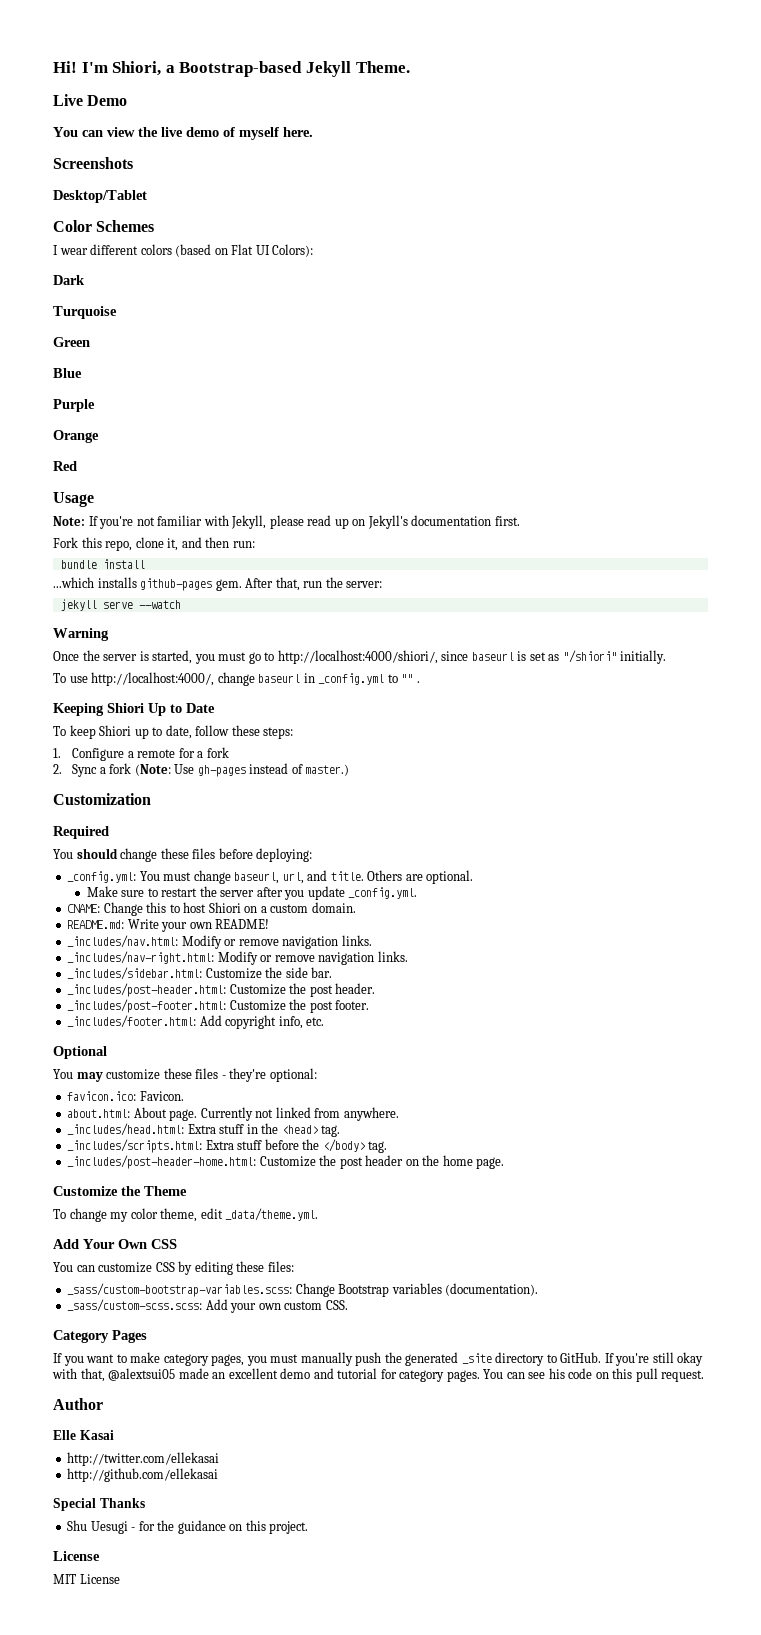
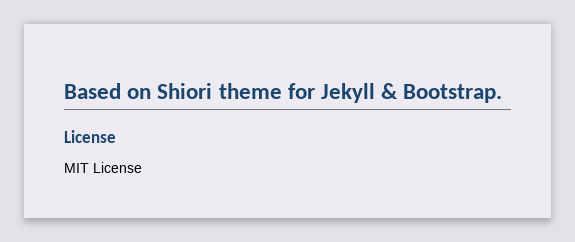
[53,61,410,77] [53,94,128,106] [53,127,313,140] [53,157,133,169] [53,190,147,203] [53,220,155,232] [53,244,314,257] [53,275,85,285] [53,306,117,319] [53,337,90,347] [53,368,82,378] [53,399,95,412] [53,430,99,443] [53,461,77,471] [53,492,94,507] [53,515,520,529] [53,537,255,551] [60,559,145,569] [53,577,383,591] [60,599,181,611] [53,628,109,641] [53,650,667,664] [53,672,420,686] [53,703,215,716] [53,725,294,739] [53,747,229,761] [53,763,350,777] [53,793,151,805] [53,826,109,839] [53,848,313,862] [67,870,474,884] [86,886,418,900] [67,902,356,916] [67,919,270,932] [67,935,372,949] [67,951,408,965] [67,967,333,980] [67,983,376,997] [67,999,370,1013] [67,1015,325,1029] [53,1046,107,1059] [53,1068,317,1082] [67,1091,184,1101] [67,1107,399,1121] [67,1123,341,1137] [67,1139,388,1153] [67,1155,505,1169] [53,1186,187,1196] [53,1208,319,1222] [53,1239,177,1249] [53,1261,294,1275] [67,1283,539,1297] [67,1299,348,1313] [53,1330,147,1343] [53,1352,704,1366] [52,1368,705,1382] [53,1398,103,1410] [53,1430,114,1440] [67,1452,220,1466] [67,1468,219,1482] [53,1498,145,1511] [67,1520,309,1534] Hi! I'm Shiori, a Bootstrap-based Jekyll Theme. // Live Demo // You can view the live demo of myself here. // Screenshots // Desktop/Tablet // Color Schemes // I wear different colors (based on Flat UI Colors): // Dark // Turquoise // Green // Blue // Purple // Orange // Red // Usage // Note: If you're not familiar with Jekyll, please read up on Jekyll's documentation first. // Fork this repo, clone it, and then run: // bundle install // ...which installs github-pages gem. After that, run the server: // jekyll serve --watch // Warning // Once the server is started, you must go to http://localhost:4000/shiori/, since baseurl is set as "/shiori" initially. // To use http://localhost:4000/, change baseurl in _config.yml to "" . // Keeping Shiori Up to Date // To keep Shiori up to date, follow these steps: // 1. Configure a remote for a fork // 2. Sync a fork (Note: Use gh-pages instead of master.) // Customization // Required // You should change these files before deploying: // _config.yml: You must change baseurl, url, and title. Others are optional. // Make sure to restart the server after you update _config.yml. // CNAME: Change this to host Shiori on a custom domain. // README.md: Write your own README! // _includes/nav.html: Modify or remove navigation links. // _includes/nav-right.html: Modify or remove navigation links. // _includes/sidebar.html: Customize the side bar. // _includes/post-header.html: Customize the post header. // _includes/post-footer.html: Customize the post footer. // _includes/footer.html: Add copyright info, etc. // Optional // You may customize these files - they're optional: // favicon.ico: Favicon. // about.html: About page. Currently not linked from anywhere. // _includes/head.html: Extra stuff in the <head> tag. // _includes/scripts.html: Extra stuff before the </body> tag. // _includes/post-header-home.html: Customize the post header on the home page. // Customize the Theme // To change my color theme, edit _data/theme.yml. // Add Your Own CSS // You can customize CSS by editing these files: // _sass/custom-bootstrap-variables.scss: Change Bootstrap variables (documentation). // _sass/custom-scss.scss: Add your own custom CSS. // Category Pages // If you want to make category pages, you must manually push the generated _site directory to GitHub. If you're still okay with that, @alextsui05 made an excellent demo and tutorial for category pages. You can see his code on this pull request. // Author // Elle Kasai // http://twitter.com/ellekasai // http://github.com/ellekasai // Special Thanks // Shu Uesugi - for the guidance on this project. -> [64,83,503,103] Based on Shiori theme for Jekyll & Bootstrap.

